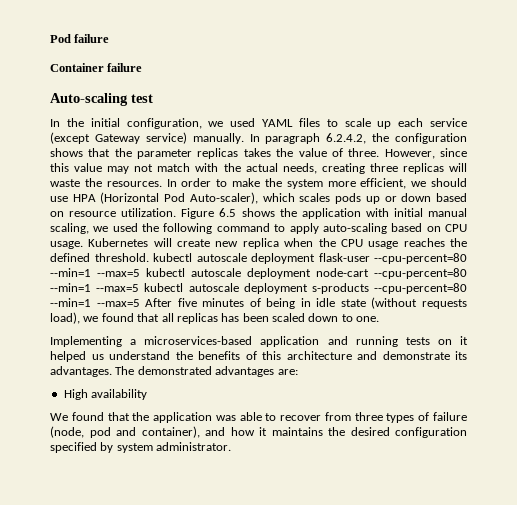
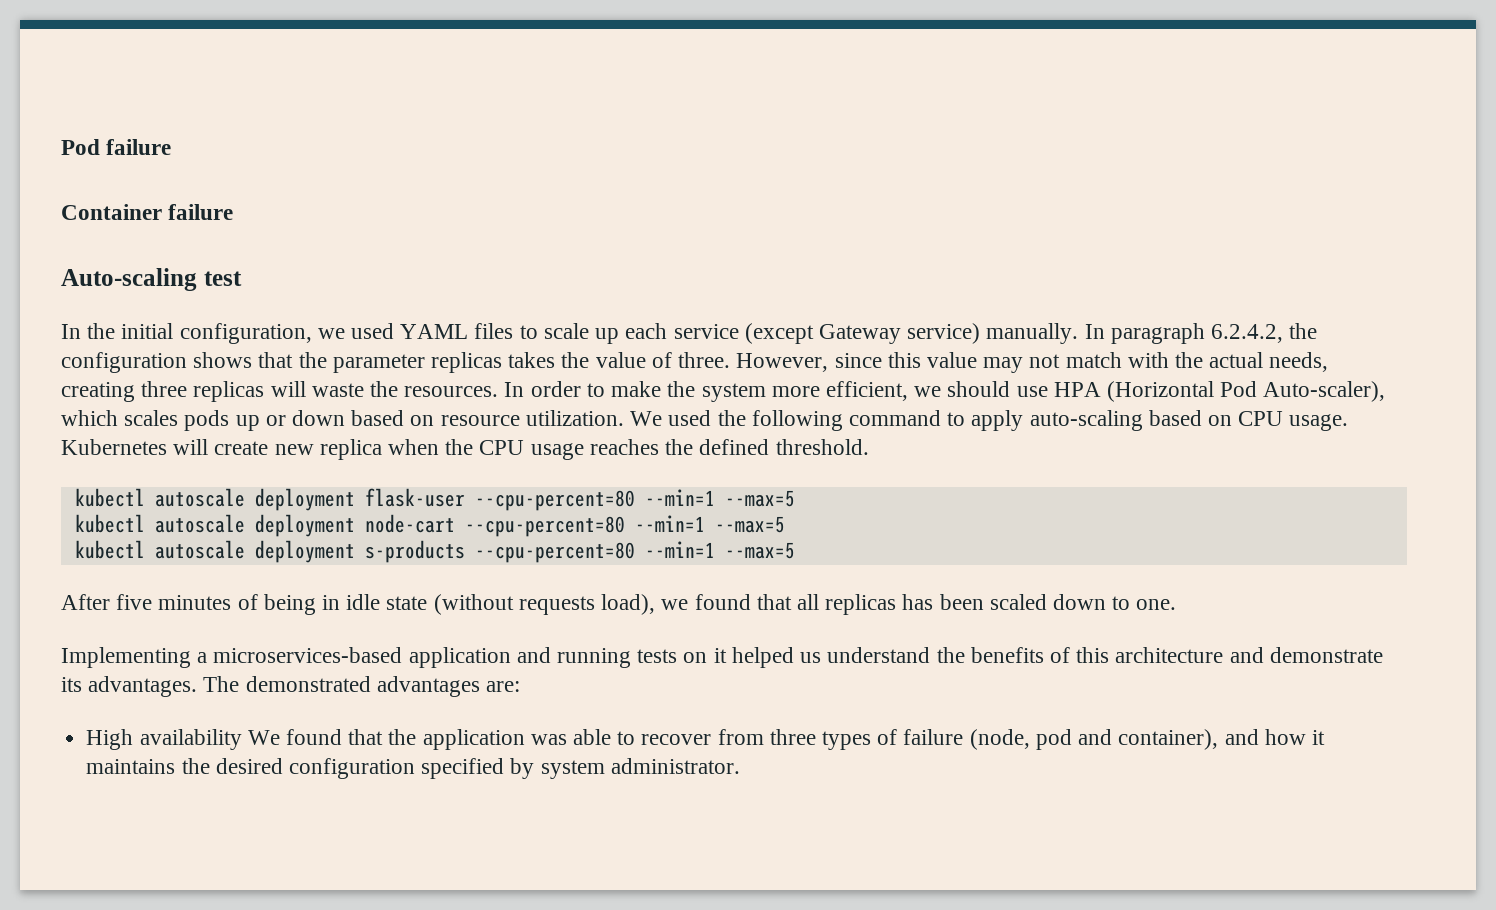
[181,208,467,219] [50,223,109,234] Figure 6.5 shows the application with initial manual scaling, we -> [630,411,663,426] We
(149, 257) none -> (869, 447) //
(140, 273) none -> (795, 498) //
(140, 288) none -> (785, 524) //
(140, 303) none -> (795, 550) //
(148, 394) // -> (242, 739) none

